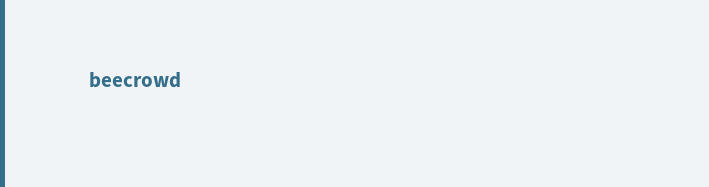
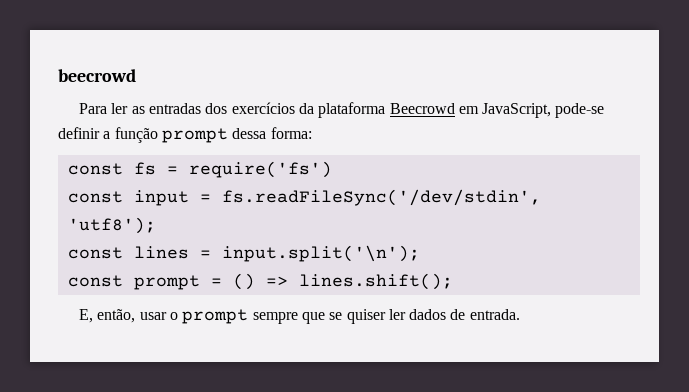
(181, 80) none -> [78,102,605,118] [58,127,312,143] [67,161,332,178] [67,189,541,206] [67,217,156,234] [67,245,420,262] [67,273,453,290] [78,309,520,324] // Para ler as entradas dos exercícios da plataforma Beecrowd em JavaScript, pode-se definir a função prompt dessa forma: // const fs = require('fs') // const input = fs.readFileSync('/dev/stdin', 'utf8'); // const lines = input.split('\n'); // const prompt = () => lines.shift(); // E, então, usar o prompt sempre que se quiser ler dados de entrada.

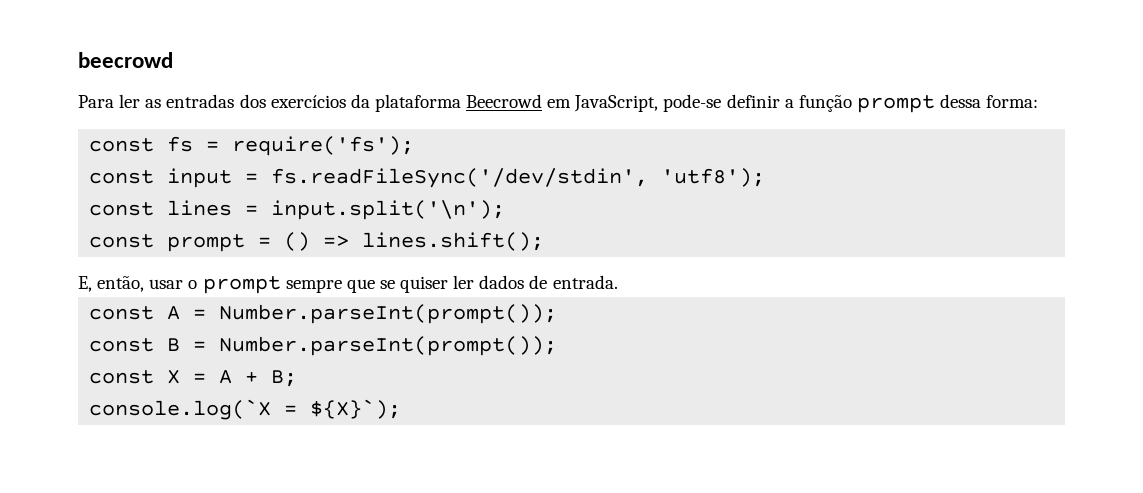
[188,161,332,178] require('fs') -> [232,136,415,156] require('fs');
(520, 314) none -> [89,304,558,324] [89,336,558,356] [89,370,298,387] [89,399,402,420] // const A = Number.parseInt(prompt()); // const B = Number.parseInt(prompt()); // const X = A + B; // console.log(`X = ${X}`);

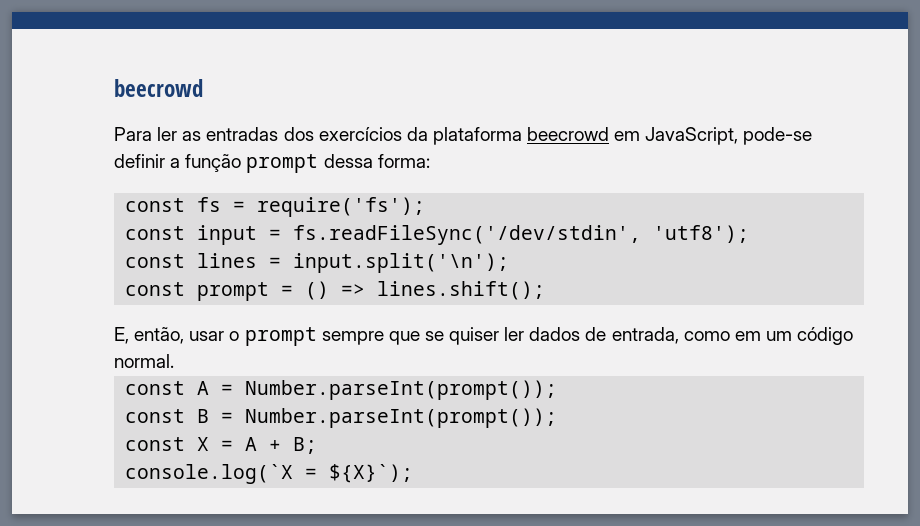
[466,94,543,108] Beecrowd -> [527,127,610,141] beecrowd
[552,275,618,289] entrada. -> [611,327,854,345] [114,354,174,368] entrada, como em um código normal.

